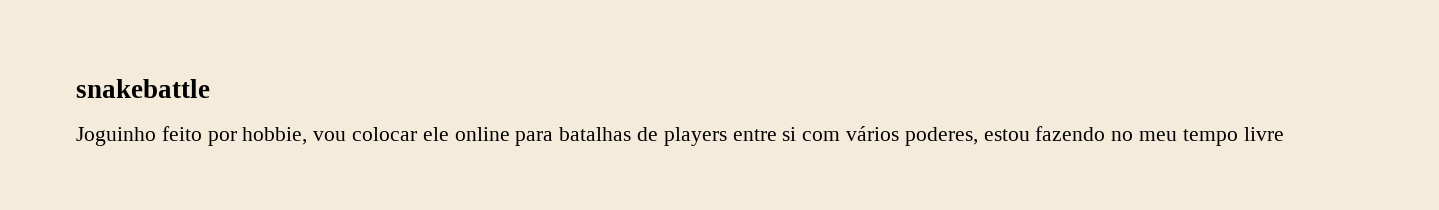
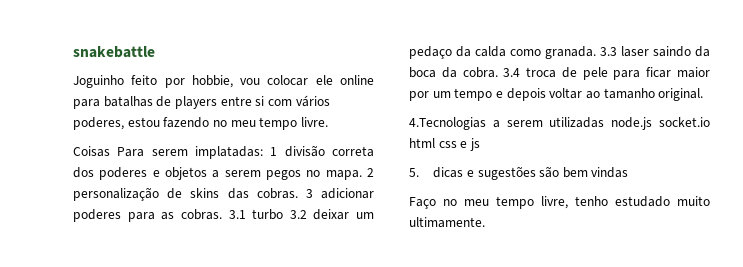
[1243,127,1284,141] livre -> [300,117,328,127] [73,145,374,159] [73,167,375,180] [73,187,374,201] [73,209,374,222] [409,46,710,59] [409,67,710,80] [409,88,704,101] [409,117,710,130] [409,138,480,151] [409,166,629,180] [409,196,710,209] [409,217,485,228] livre. // Coisas Para serem implatadas: 1 divisão correta dos poderes e objetos a serem pegos no mapa. 2 personalização de skins das cobras. 3 adicionar poderes para as cobras. 3.1 turbo 3.2 deixar um pedaço da calda como granada. 3.3 laser saindo da boca da cobra. 3.4 troca de pele para ficar maior por um tempo e depois voltar ao tamanho original. // 4.Tecnologias a serem utilizadas node.js socket.io html css e js // 5. dicas e sugestões são bem vindas // Faço no meu tempo livre, tenho estudado muito ultimamente.

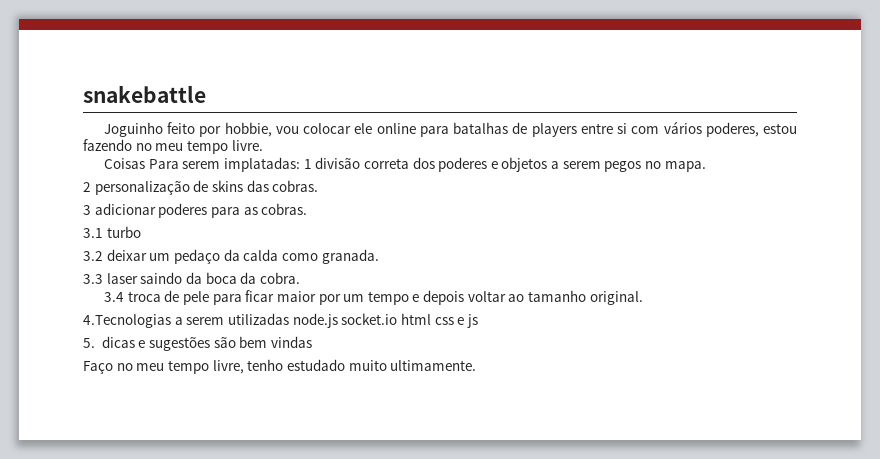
(362, 175) none -> (706, 166) //
(298, 193) none -> (319, 186) //
(222, 214) none -> (308, 209) //
(284, 214) none -> (141, 232) //
(596, 52) none -> (379, 256) //
(498, 72) none -> (300, 278) //

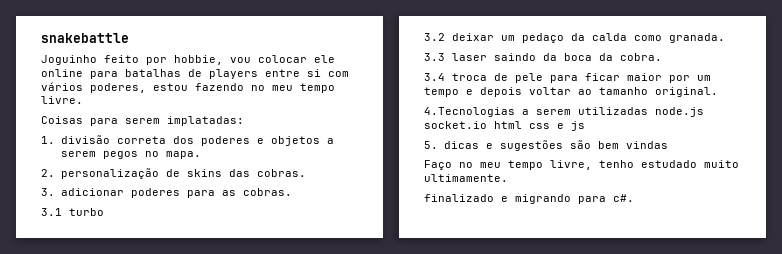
[148,159,179,169] Para -> [90,118,118,126] para
[303,159,312,169] 1 -> [41,136,55,144] // 1.
[83,182,91,192] 2 -> [41,169,55,177] 2.
[83,205,91,215] 3 -> [41,188,55,196] 3.
(477, 365) none -> [424,194,634,204] // finalizado e migrando para c#.

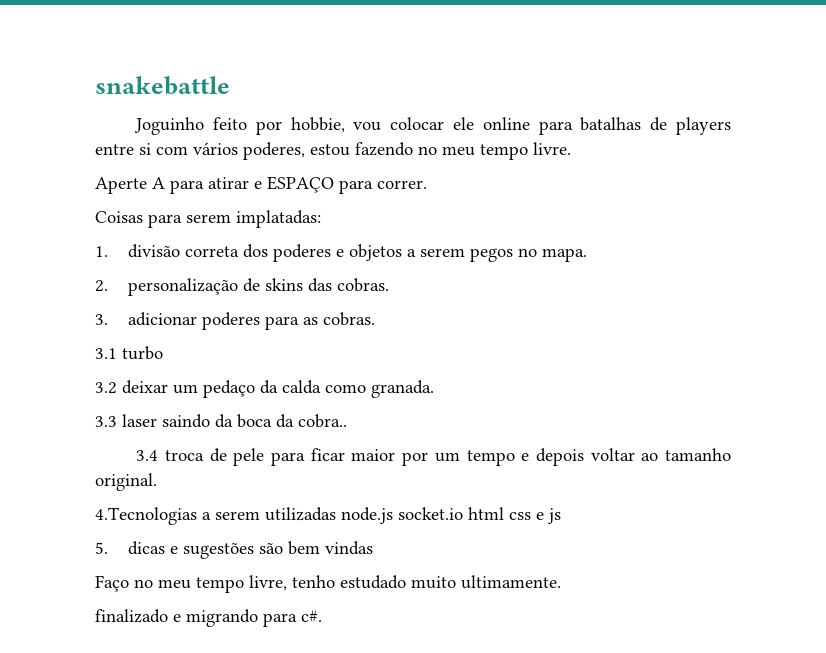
(83, 100) none -> [95,176,427,194] // Aperte A para atirar e ESPAÇO para correr.
[620,53,662,61] cobra. -> [298,414,347,428] cobra..

